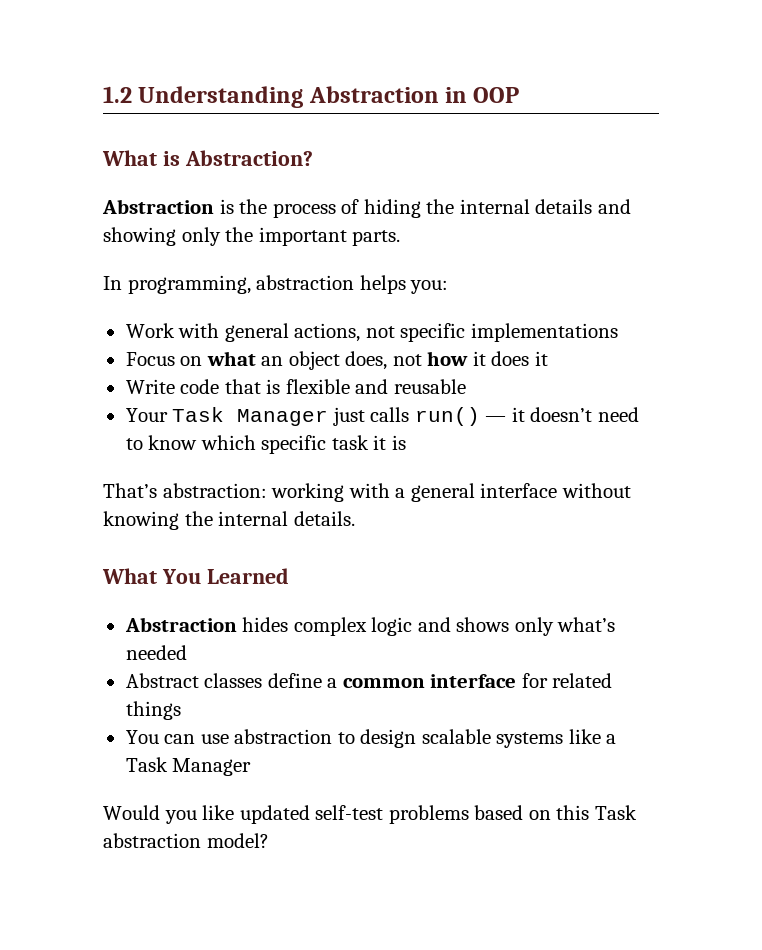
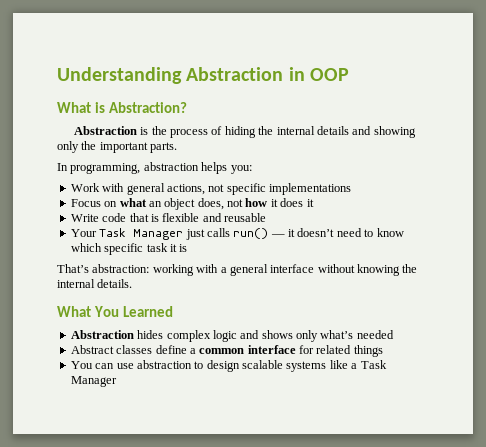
[103,86,132,103] 1.2 -> (57, 75) none
[103,805,637,824] [103,833,269,848] // Would you like updated self-test problems based on this Task abstraction model? -> (117, 381) none

